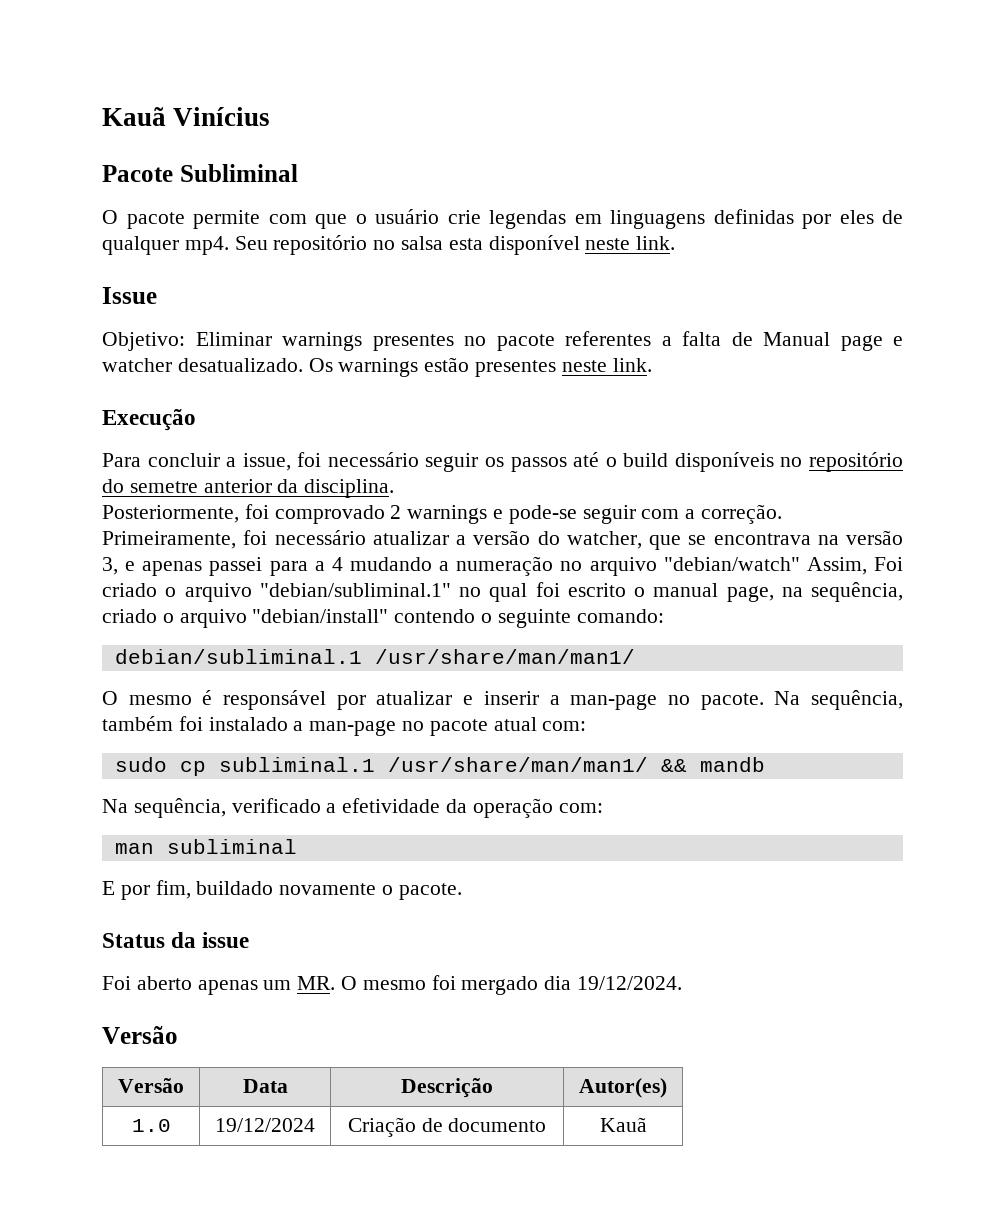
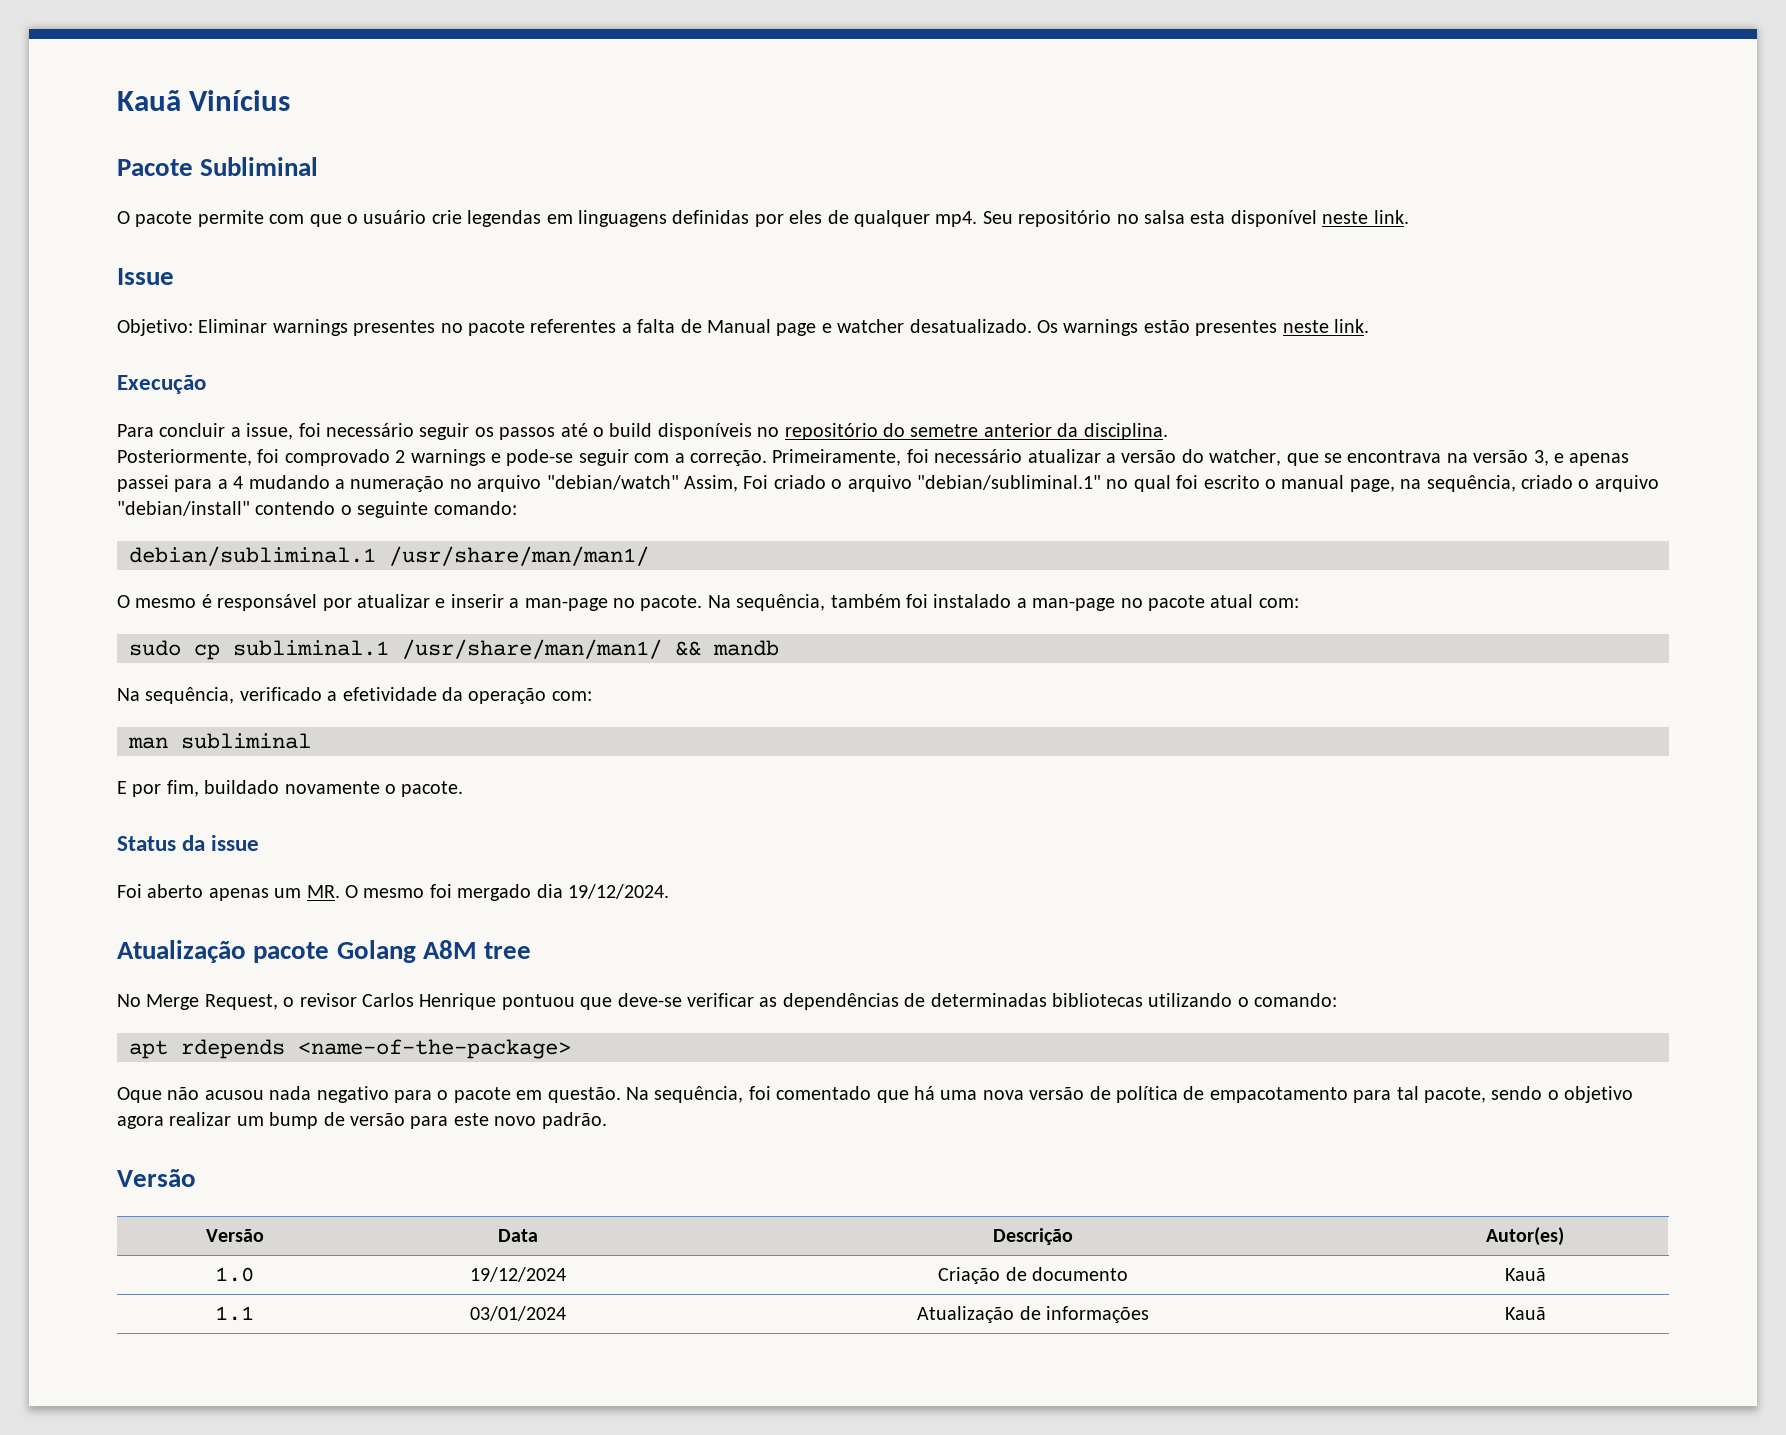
(683, 983) none -> [117,940,532,963] [117,993,1338,1010] [129,1039,571,1059] [117,1086,1634,1103] [117,1112,607,1129] // Atualização pacote Golang A8M tree // No Merge Request, o revisor Carlos Henrique pontuou que deve-se verificar as dependências de determinadas bibliotecas utilizando o comando: // apt rdepends <name-of-the-package> // Oque não acusou nada negativo para o pacote em questão. Na sequência, foi comentado que há uma nova versão de política de empacotamento para tal pacote, sendo o objetivo agora realizar um bump de versão para este novo padrão.
(647, 1124) none -> [215,1306,254,1321] [470,1306,566,1321] [917,1306,1149,1323] [1504,1307,1546,1320] // 1.1 | 03/01/2024 | Atualização de informações | Kauã

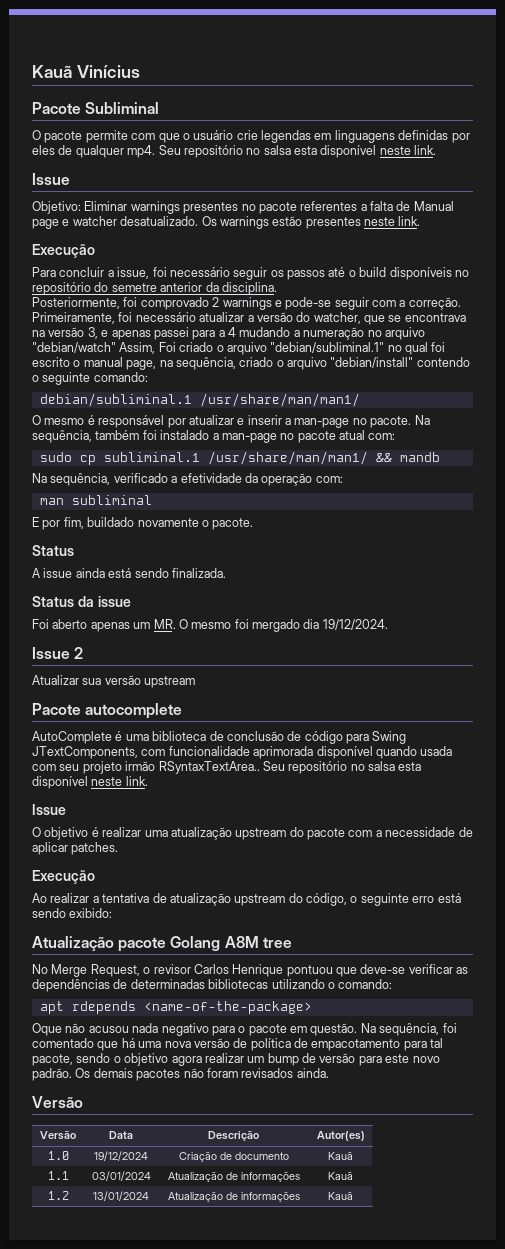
(176, 843) none -> [32,568,226,578] [32,596,74,607] // A issue ainda está sendo finalizada. // Status
(669, 891) none -> [32,647,84,659] [32,675,196,688] [32,703,183,719] [32,731,407,744] [32,746,453,759] [32,761,422,774] [32,776,148,789] [32,804,66,815] [32,827,473,840] [32,842,119,855] [32,870,95,884] [32,893,461,906] [32,908,113,918] // Issue 2 // Atualizar sua versão upstream // Pacote autocomplete // AutoComplete é uma biblioteca de conclusão de código para Swing JTextComponents, com funcionalidade aprimorada disponível quando usada com seu projeto irmão RSyntaxTextArea.. Seu repositório no salsa esta disponível neste link. // Issue // O objetivo é realizar uma atualização upstream do pacote com a necessidade de aplicar patches. // Execução // Ao realizar a tentativa de atualização upstream do código, o seguinte erro está sendo exibido:
(607, 1120) none -> [75,1068,329,1081] Os demais pacotes não foram revisados ainda.
(1546, 1313) none -> [47,1191,69,1200] [93,1191,149,1201] [167,1191,300,1202] [328,1191,353,1200] // 1.2 | 13/01/2024 | Atualização de informações | Kauã

